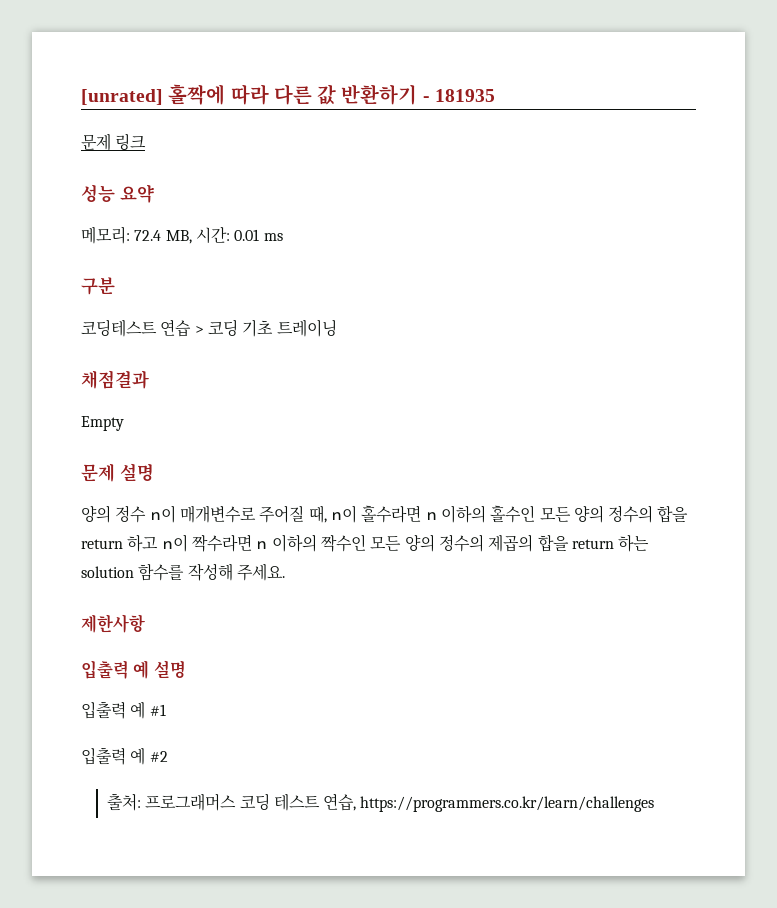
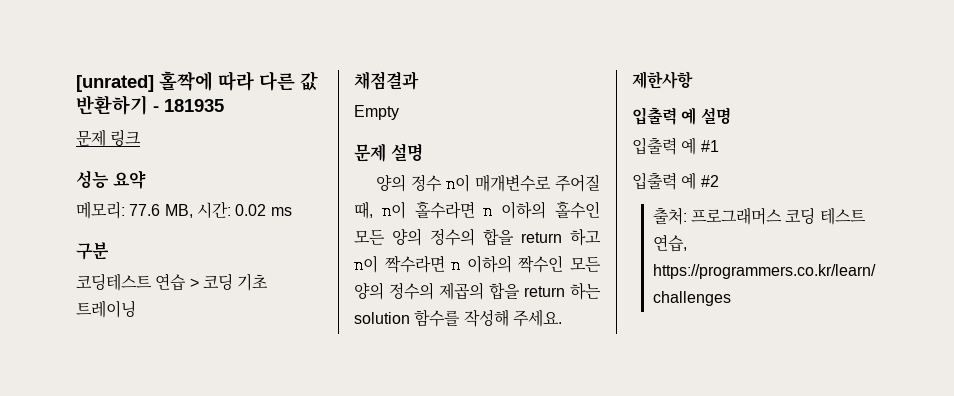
[134,230,162,241] 72.4 -> [129,204,161,216] 77.6
[234,229,260,241] 0.01 -> [235,204,267,216] 0.02

